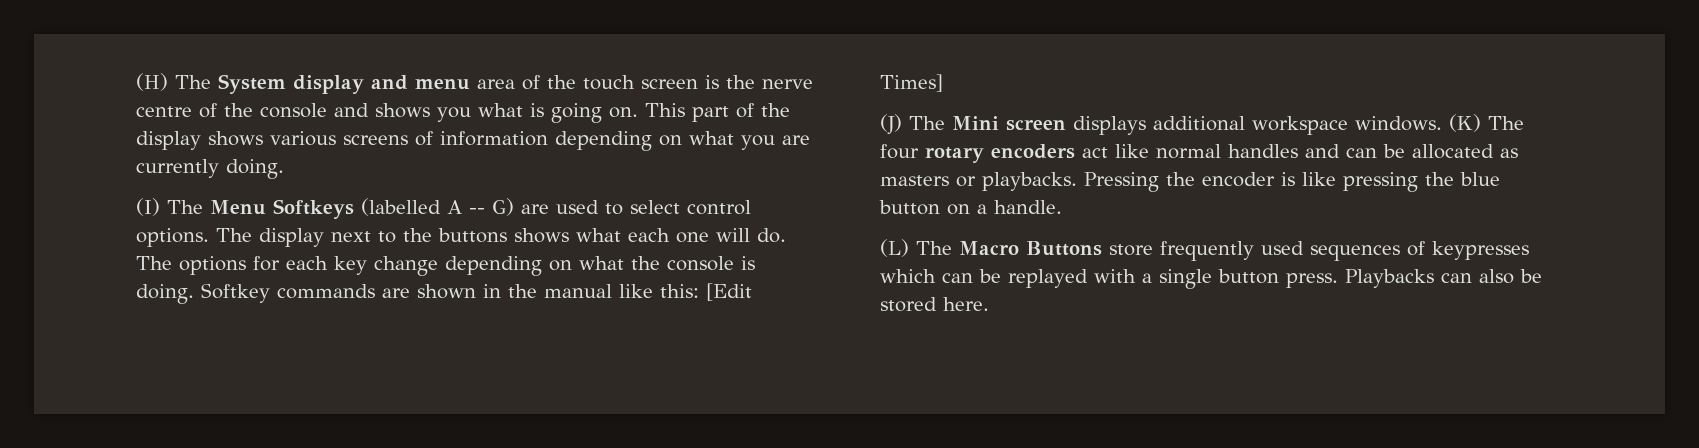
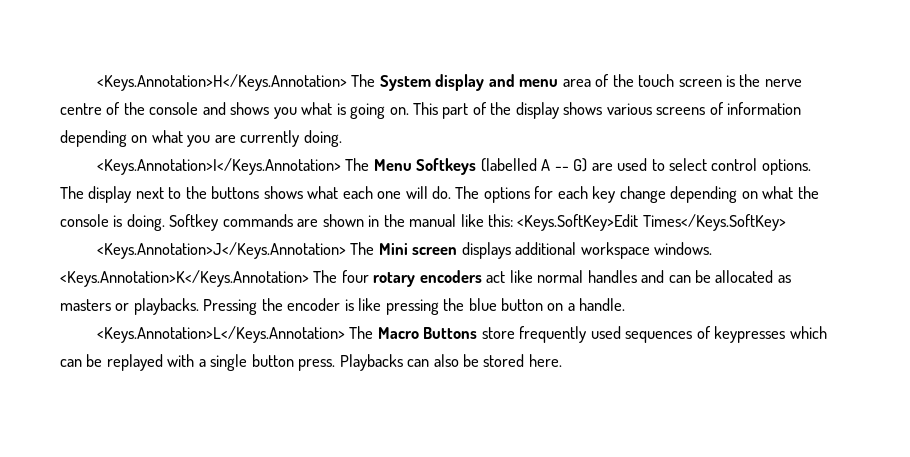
[136,73,168,91] (H) -> [96,74,347,91] <Keys.Annotation>H</Keys.Annotation>
[136,198,160,216] (I) -> [96,158,341,175] <Keys.Annotation>I</Keys.Annotation>
[706,283,752,301] [880,74,943,92] [880,114,902,135] [Edit Times] // (J) -> [517,214,786,231] [96,242,346,259] <Keys.SoftKey>Edit Times</Keys.SoftKey> // <Keys.Annotation>J</Keys.Annotation>
[1449,114,1482,132] (K) -> [60,270,309,287] <Keys.Annotation>K</Keys.Annotation>
[880,239,909,257] (L) -> [96,326,345,343] <Keys.Annotation>L</Keys.Annotation>

